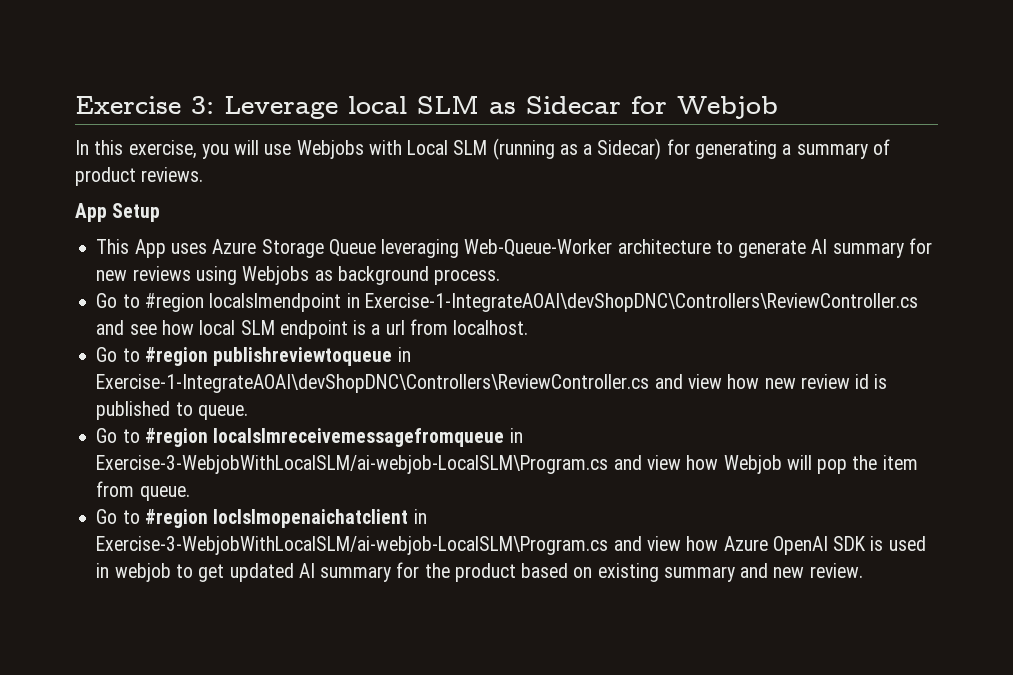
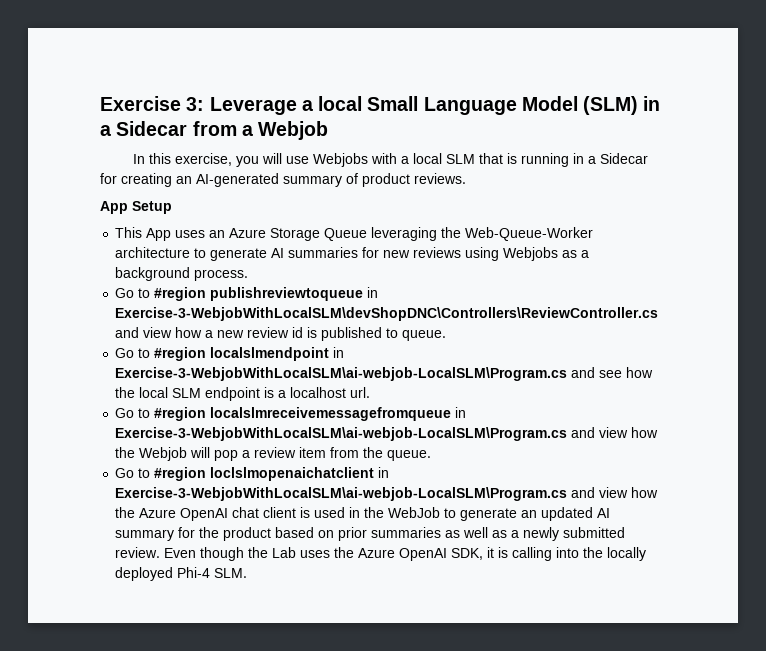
[348,95,667,114] local SLM as Sidecar for -> [301,96,661,115] [100,121,253,136] a local Small Language Model (SLM) in a Sidecar from a
[407,138,792,160] Local SLM (running as a Sidecar) for generating a -> [401,153,649,167] [100,173,279,187] a local SLM that is running in a Sidecar for creating an AI-generated
(207, 248) none -> [209,230,226,238] an
(460, 248) none -> [441,227,462,238] the
[832,242,904,258] summary -> [288,247,359,258] summaries
(333, 275) none -> [581,250,590,258] a
[96,293,918,312] [96,319,529,339] // Go to #region localslmendpoint in Exercise-1-IntegrateAOAI\devShopDNC\Controllers\ReviewController.cs and see how local SLM endpoint is a url from localhost. -> (249, 275) none
[96,374,760,393] Exercise-1-IntegrateAOAI\devShopDNC\Controllers\ReviewController.cs and view how -> [115,307,659,321] [115,327,214,338] Exercise-3-WebjobWithLocalSLM\devShopDNC\Controllers\ReviewController.cs and view how a
(248, 412) none -> [115,347,345,361] [115,367,654,381] [115,387,371,401] // Go to #region localslmendpoint in Exercise-3-WebjobWithLocalSLM\ai-webjob-LocalSLM\Program.cs and see how the local SLM endpoint is a localhost url.
[96,455,719,474] Exercise-3-WebjobWithLocalSLM/ai-webjob-LocalSLM\Program.cs and view how -> [115,427,659,441] [115,447,136,458] Exercise-3-WebjobWithLocalSLM\ai-webjob-LocalSLM\Program.cs and view how the
[852,455,878,470] the -> [242,447,297,458] a review
(135, 489) none -> [363,447,384,458] the
[96,536,867,555] Exercise-3-WebjobWithLocalSLM/ai-webjob-LocalSLM\Program.cs and view how Azure OpenAI SDK -> [115,487,659,501] [115,507,297,521] Exercise-3-WebjobWithLocalSLM\ai-webjob-LocalSLM\Program.cs and view how the Azure OpenAI chat client
[114,563,225,582] webjob to get -> [364,507,538,521] the WebJob to generate an
[597,563,863,582] existing summary and new review. -> [338,527,626,541] [115,547,647,561] [115,567,248,581] prior summaries as well as a newly submitted review. Even though the Lab uses the Azure OpenAI SDK, it is calling into the locally deployed Phi-4 SLM.

